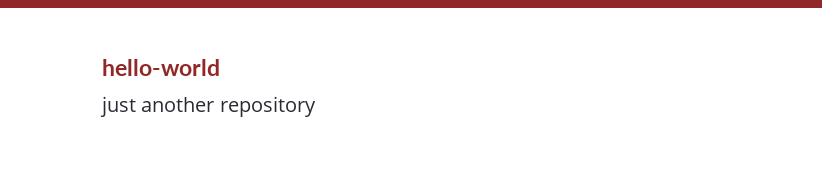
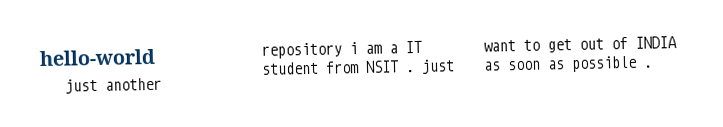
(316, 106) none -> [349,40,422,55] [261,59,455,75] [483,36,677,53] [483,55,653,73] i am a IT student from NSIT . just want to get out of INDIA as soon as possible .

